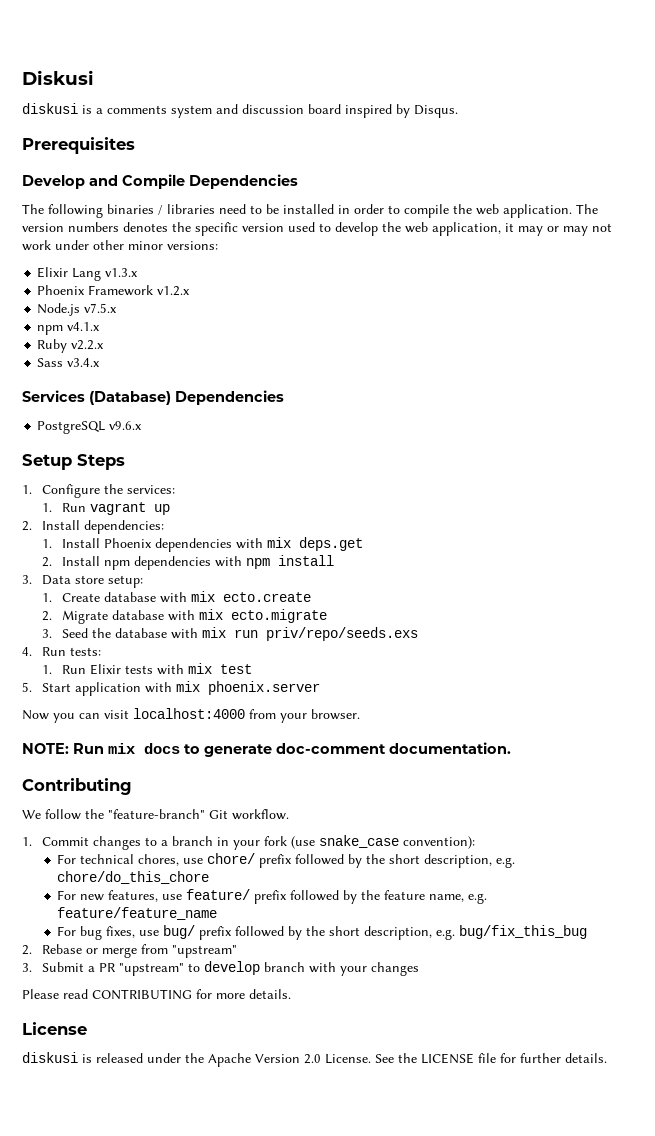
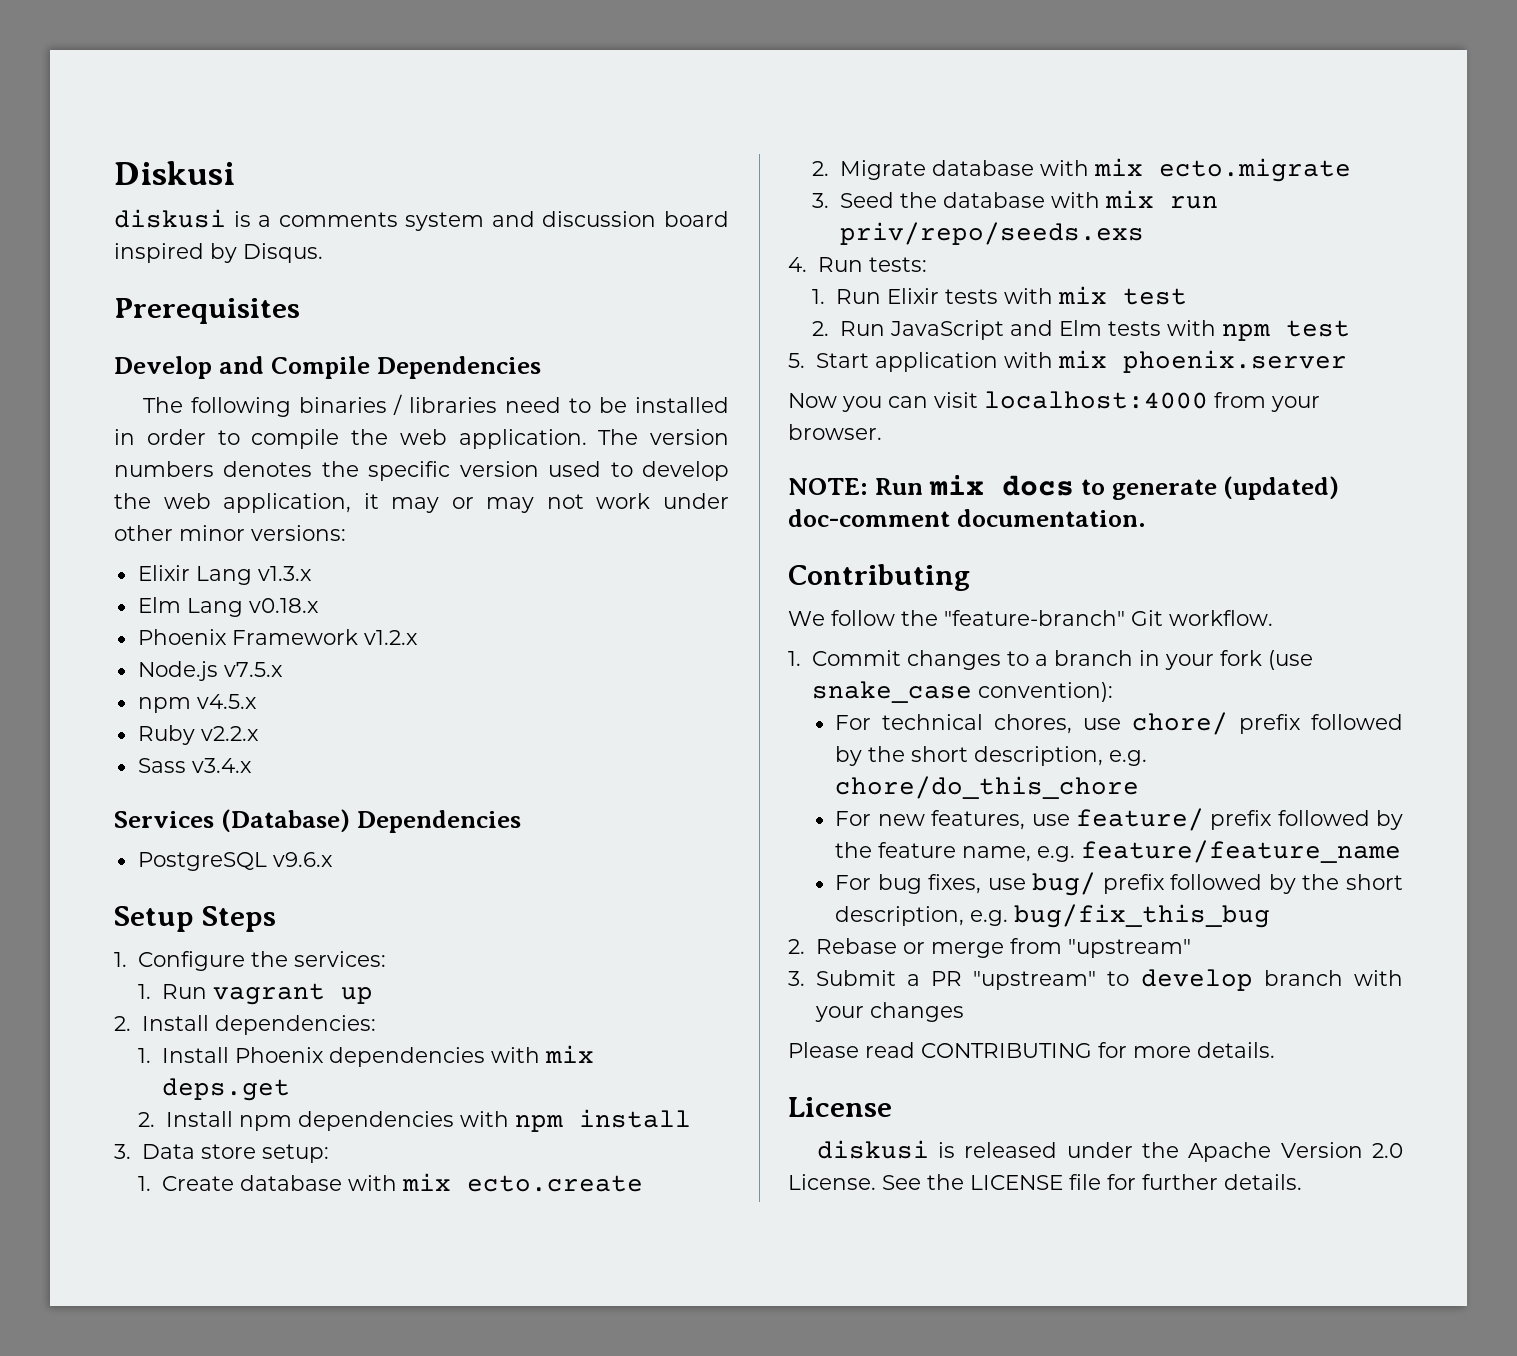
(139, 272) none -> [137,597,319,617] // Elm Lang v0.18.x
[67,322,101,331] v4.1.x -> [196,694,257,709] v4.5.x
(253, 669) none -> [811,320,1350,341] // 2. Run JavaScript and Elm tests with npm test
(272, 750) none -> [1223,476,1340,500] (updated)

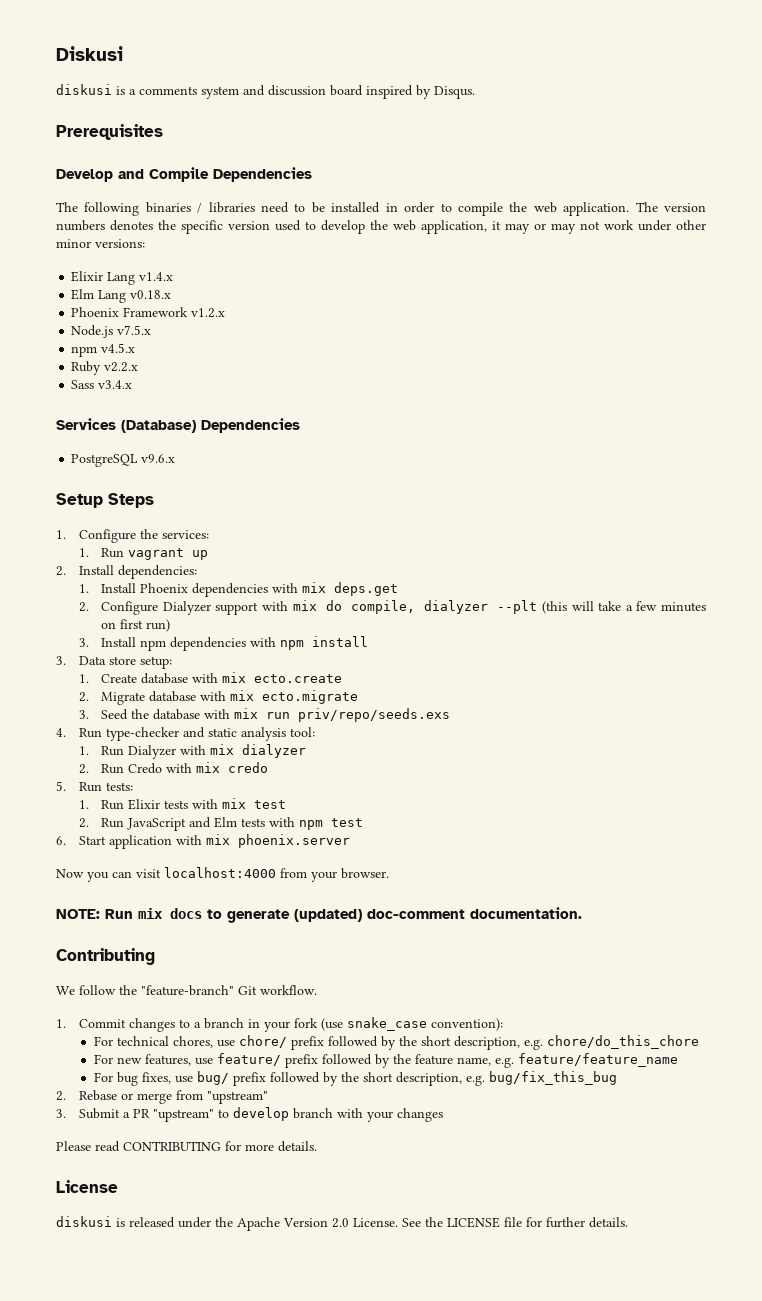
[257,566,312,581] v1.3.x -> [139,272,174,281] v1.4.x
(155, 1119) none -> [101,600,706,615] [101,619,171,632] [78,638,89,647] Configure Dialyzer support with mix do compile, dialyzer --plt (this will take a few minutes on first run) // 3.
(863, 264) none -> [105,727,315,741] [78,744,307,759] [78,762,269,774] [56,781,102,792] type-checker and static analysis tool: // 1. Run Dialyzer with mix dialyzer // 2. Run Credo with mix credo // 5. Run
[788,353,805,368] 5. -> [56,836,66,845] 6.

